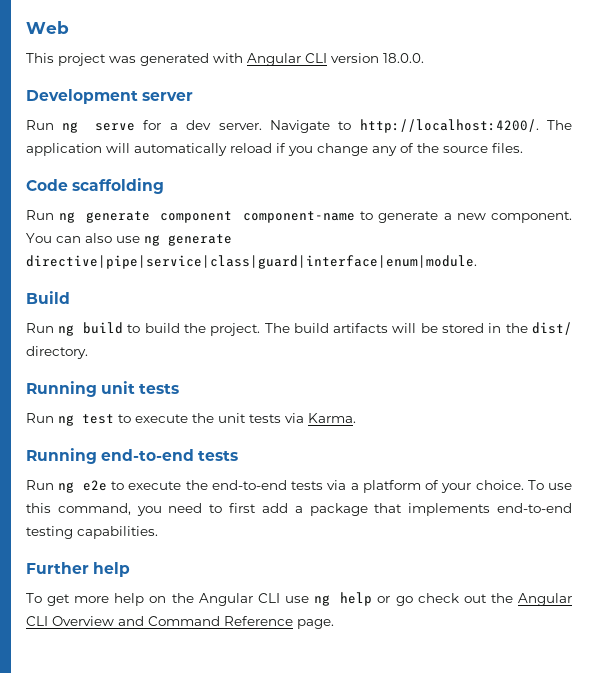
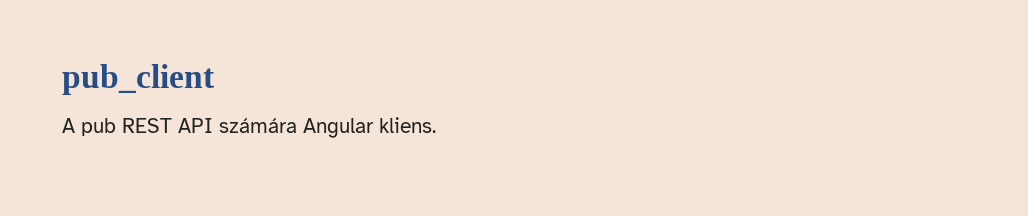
[26,21,69,34] [26,53,424,66] [26,89,194,104] [26,119,573,133] [26,143,523,156] [26,178,165,194] [26,210,572,223] [26,233,232,246] [26,255,477,269] [26,291,70,304] [26,322,572,336] [26,346,88,359] [26,381,180,397] [26,413,356,426] [26,448,239,464] [26,480,572,493] [26,503,572,516] [26,526,158,539] [26,562,131,577] [26,592,572,606] [26,616,334,629] Web // This project was generated with Angular CLI version 18.0.0. // Development server // Run ng serve for a dev server. Navigate to http://localhost:4200/. The application will automatically reload if you change any of the source files. // Code scaffolding // Run ng generate component component-name to generate a new component. You can also use ng generate directive|pipe|service|class|guard|interface|enum|module. // Build // Run ng build to build the project. The build artifacts will be stored in the dist/ directory. // Running unit tests // Run ng test to execute the unit tests via Karma. // Running end-to-end tests // Run ng e2e to execute the end-to-end tests via a platform of your choice. To use this command, you need to first add a package that implements end-to-end testing capabilities. // Further help // To get more help on the Angular CLI use ng help or go check out the Angular CLI Overview and Command Reference page. -> [62,64,215,95] [62,117,436,138] pub_client // A pub REST API számára Angular kliens.

